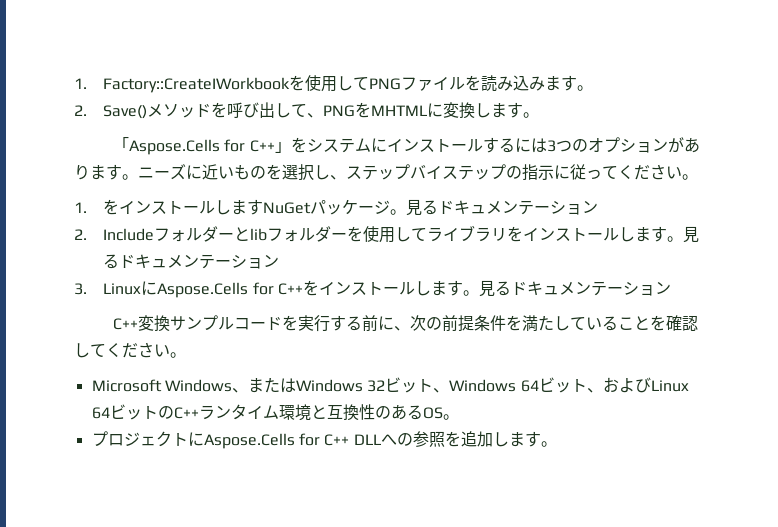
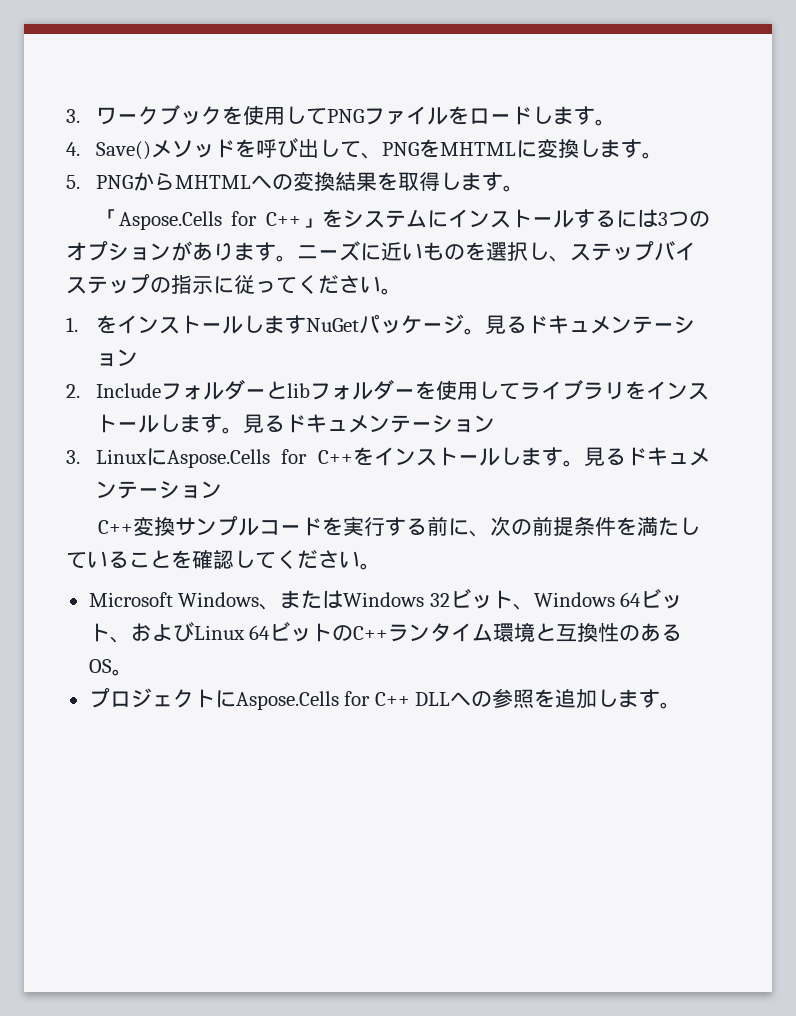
[74,77,291,93] 1. Factory::CreateIWorkbook -> [66,105,222,125] 3.ワークブック
[481,75,594,91] [74,105,87,116] 読み込みます。 // 2. -> [468,106,616,126] [66,142,80,156] ロードします。 // 4.
(540, 115) none -> [66,172,524,192] // 5. PNGからMHTMLへの変換結果を取得します。

